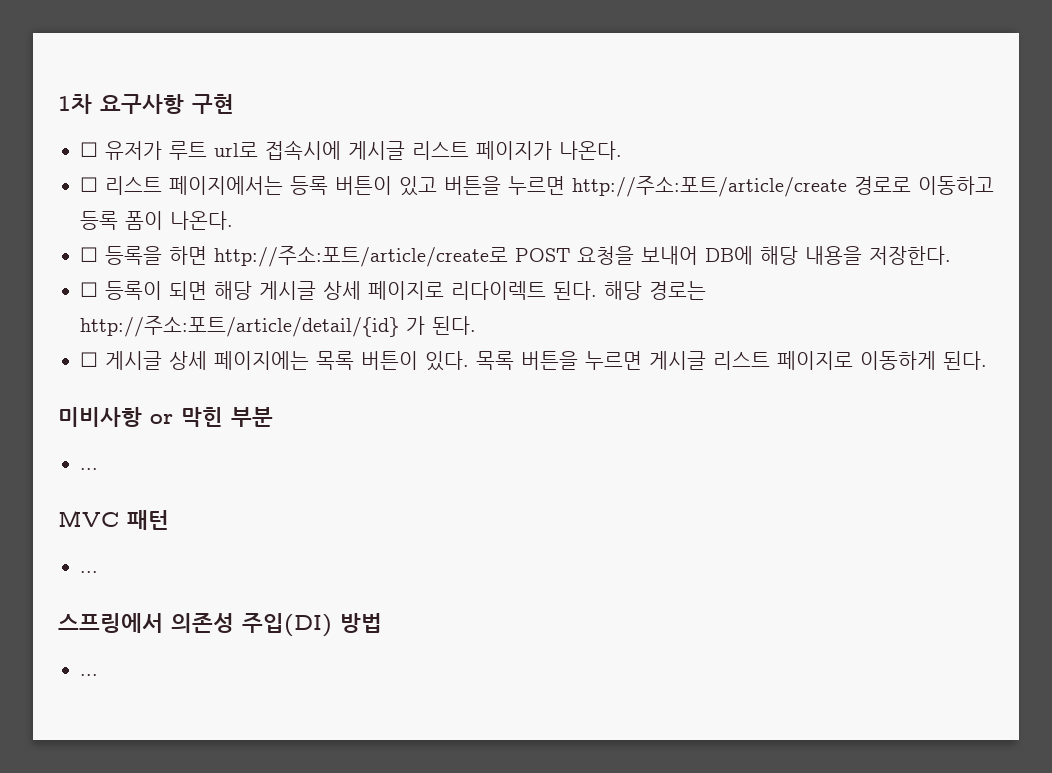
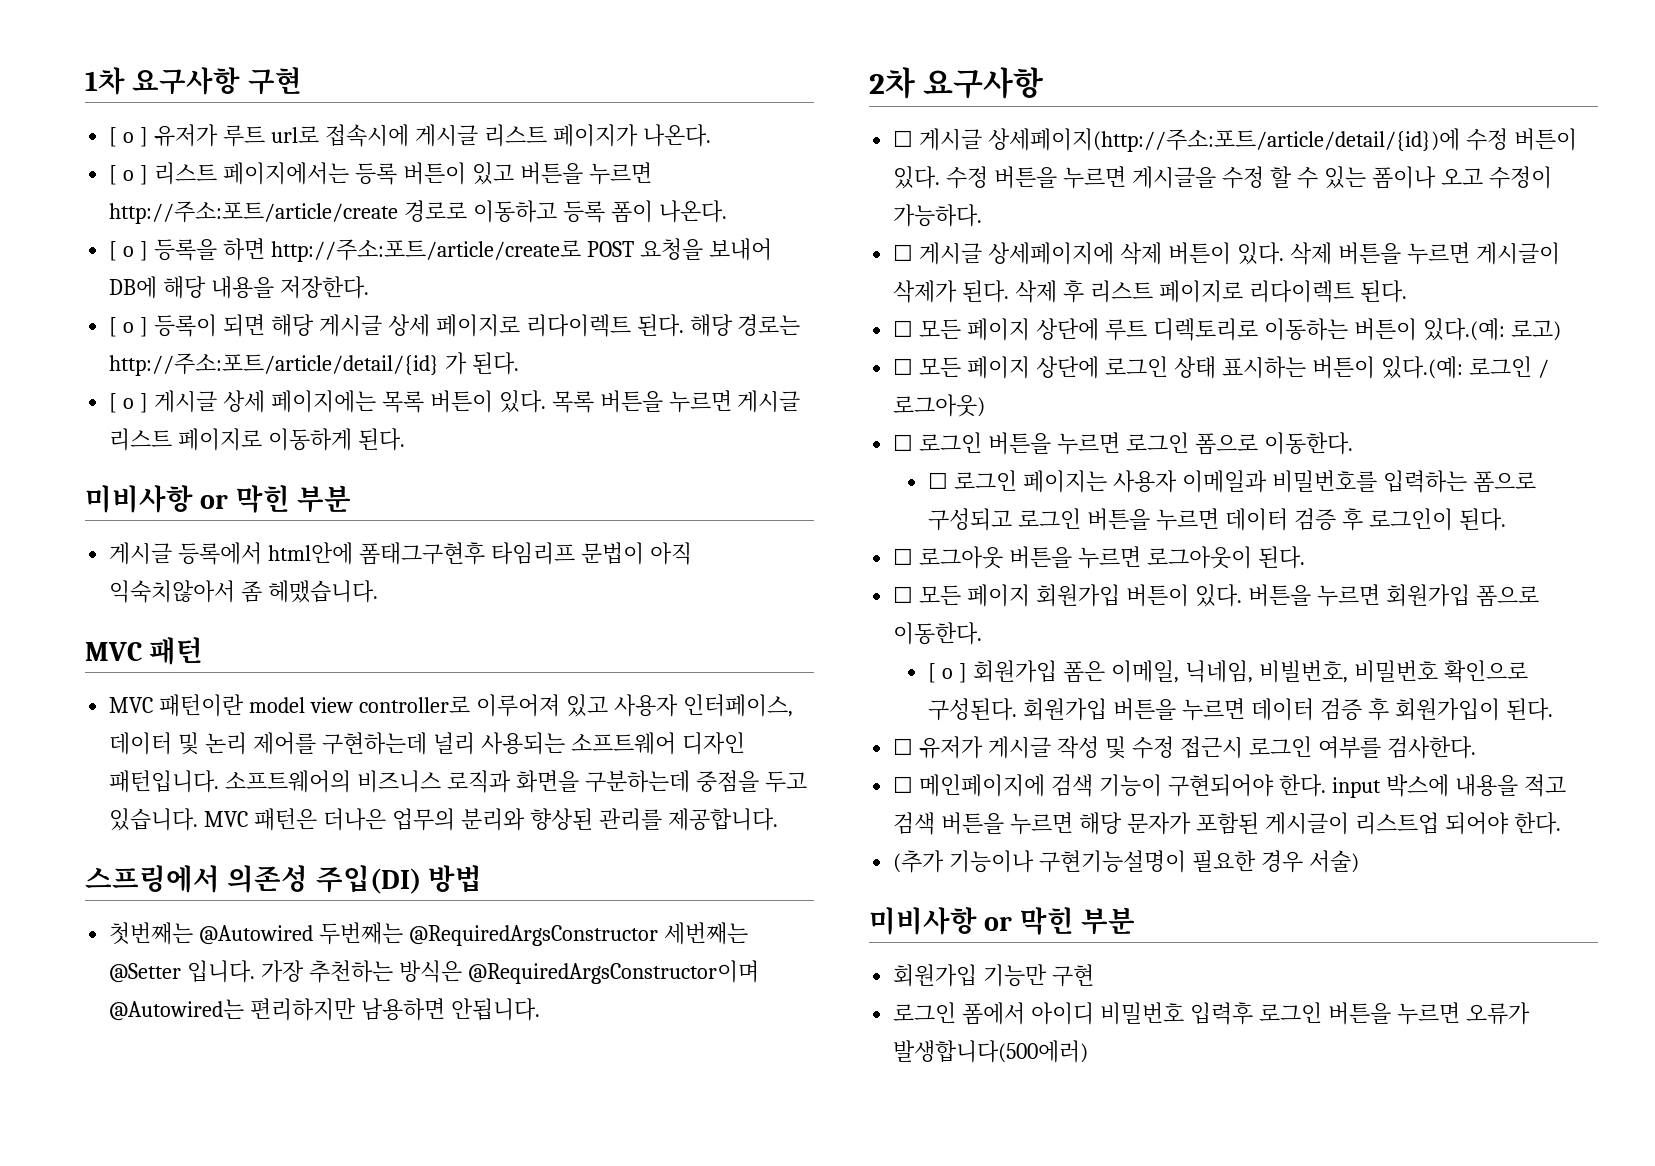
[80,142,98,157] ☐ -> [109,127,149,147] [ o ]
[80,177,98,192] ☐ -> [109,165,149,185] [ o ]
[80,247,98,262] ☐ -> [109,241,149,261] [ o ]
[80,282,98,297] ☐ -> [109,317,149,337] [ o ]
[80,352,98,367] ☐ -> [109,393,149,413] [ o ]
[80,468,98,470] [58,510,169,530] [80,571,98,573] [58,613,382,637] [80,674,98,676] ... // MVC 패턴 // ... // 스프링에서 의존성 주입(DI) 방법 // ... -> [109,542,692,565] [109,580,379,603] [85,637,204,665] [109,694,793,717] [109,732,745,755] [109,770,807,793] [109,808,778,831] [85,865,483,894] [109,922,748,946] [109,960,759,984] [109,998,541,1021] [869,67,1044,99] [893,128,1577,152] [893,166,1552,189] [893,204,983,227] [893,242,1560,265] [893,280,1407,303] [893,318,1561,341] [893,356,1549,379] [893,394,986,417] [893,432,1353,455] [928,470,1536,493] [928,508,1506,531] [893,546,1305,569] [893,584,1539,607] [893,622,983,645] [928,660,1528,683] [928,698,1553,721] [893,736,1476,759] [893,774,1566,798] [893,812,1561,835] [893,850,1359,873] [869,907,1136,935] [893,964,1095,987] [893,1002,1530,1025] [893,1040,1089,1063] 게시글 등록에서 html안에 폼태그구현후 타임리프 문법이 아직 익숙치않아서 좀 헤맸습니다. // MVC 패턴 // MVC 패턴이란 model view controller로 이루어져 있고 사용자 인터페이스, 데이터 및 논리 제어를 구현하는데 널리 사용되는 소프트웨어 디자인 패턴입니다. 소프트웨어의 비즈니스 로직과 화면을 구분하는데 중점을 두고 있습니다. MVC 패턴은 더나은 업무의 분리와 향상된 관리를 제공합니다. // 스프링에서 의존성 주입(DI) 방법 // 첫번째는 @Autowired 두번째는 @RequiredArgsConstructor 세번째는 @Setter 입니다. 가장 추천하는 방식은 @RequiredArgsConstructor이며 @Autowired는 편리하지만 남용하면 안됩니다. // 2차 요구사항 // ☐ 게시글 상세페이지(http://주소:포트/article/detail/{id})에 수정 버튼이 있다. 수정 버튼을 누르면 게시글을 수정 할 수 있는 폼이나 오고 수정이 가능하다. // ☐ 게시글 상세페이지에 삭제 버튼이 있다. 삭제 버튼을 누르면 게시글이 삭제가 된다. 삭제 후 리스트 페이지로 리다이렉트 된다. // ☐ 모든 페이지 상단에 루트 디렉토리로 이동하는 버튼이 있다.(예: 로고) // ☐ 모든 페이지 상단에 로그인 상태 표시하는 버튼이 있다.(예: 로그인 / 로그아웃) // ☐ 로그인 버튼을 누르면 로그인 폼으로 이동한다. // ☐ 로그인 페이지는 사용자 이메일과 비밀번호를 입력하는 폼으로 구성되고 로그인 버튼을 누르면 데이터 검증 후 로그인이 된다. // ☐ 로그아웃 버튼을 누르면 로그아웃이 된다. // ☐ 모든 페이지 회원가입 버튼이 있다. 버튼을 누르면 회원가입 폼으로 이동한다. // [ o ] 회원가입 폼은 이메일, 닉네임, 비빌번호, 비밀번호 확인으로 구성된다. 회원가입 버튼을 누르면 데이터 검증 후 회원가입이 된다. // ☐ 유저가 게시글 작성 및 수정 접근시 로그인 여부를 검사한다. // ☐ 메인페이지에 검색 기능이 구현되어야 한다. input 박스에 내용을 적고 검색 버튼을 누르면 해당 문자가 포함된 게시글이 리스트업 되어야 한다. // (추가 기능이나 구현기능설명이 필요한 경우 서술) // 미비사항 or 막힌 부분 // 회원가입 기능만 구현 // 로그인 폼에서 아이디 비밀번호 입력후 로그인 버튼을 누르면 오류가 발생합니다(500에러)

